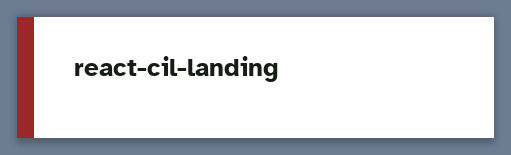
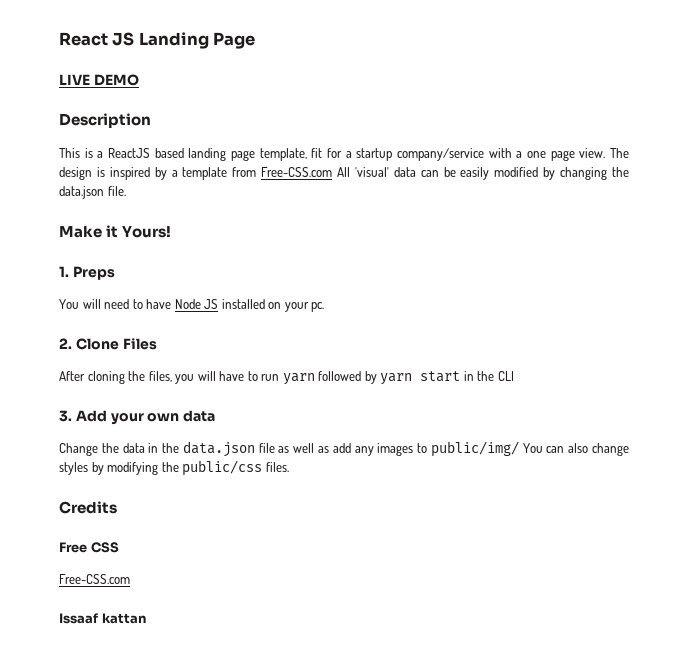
[74,56,279,82] react-cil-landing -> [59,32,256,49] [59,74,139,86] [59,113,151,128] [59,148,629,161] [59,167,629,180] [59,186,126,199] [59,225,172,238] [59,266,115,280] [59,299,325,312] [59,338,157,350] [59,371,514,385] [59,410,216,425] [59,441,629,457] [59,460,289,476] [59,501,117,514] [59,542,119,553] [59,574,130,584] [59,613,146,624] React JS Landing Page // LIVE DEMO // Description // This is a ReactJS based landing page template, fit for a startup company/service with a one page view. The design is inspired by a template from Free-CSS.com All 'visual' data can be easily modified by changing the data.json file. // Make it Yours! // 1. Preps // You will need to have Node JS installed on your pc. // 2. Clone Files // After cloning the files, you will have to run yarn followed by yarn start in the CLI // 3. Add your own data // Change the data in the data.json file as well as add any images to public/img/ You can also change styles by modifying the public/css files. // Credits // Free CSS // Free-CSS.com // Issaaf kattan

